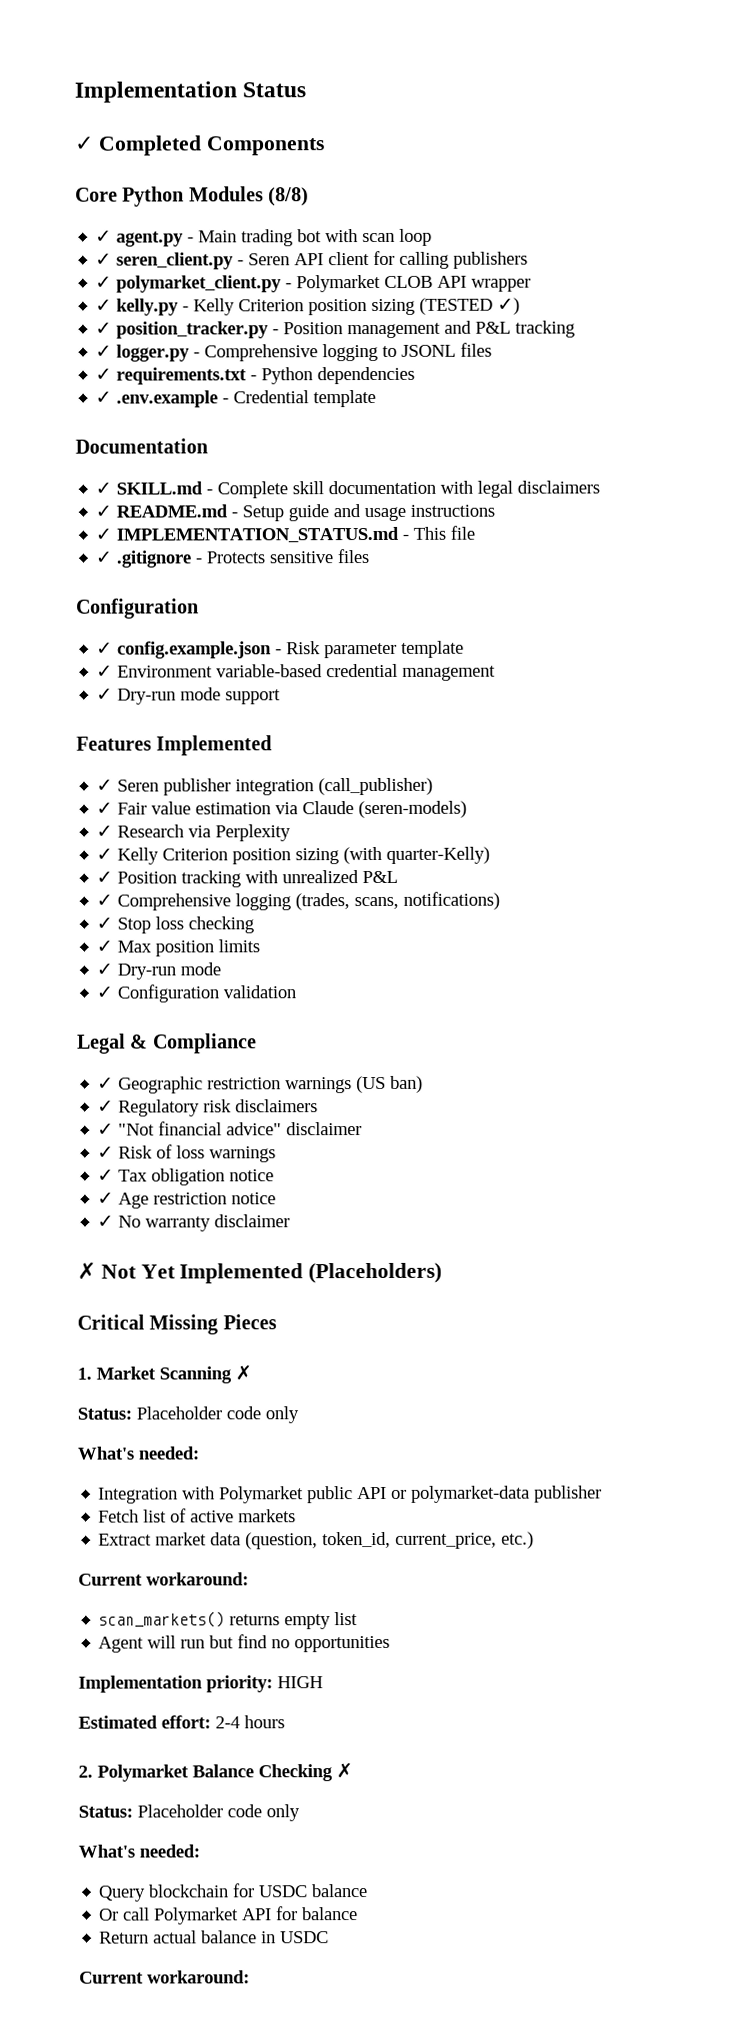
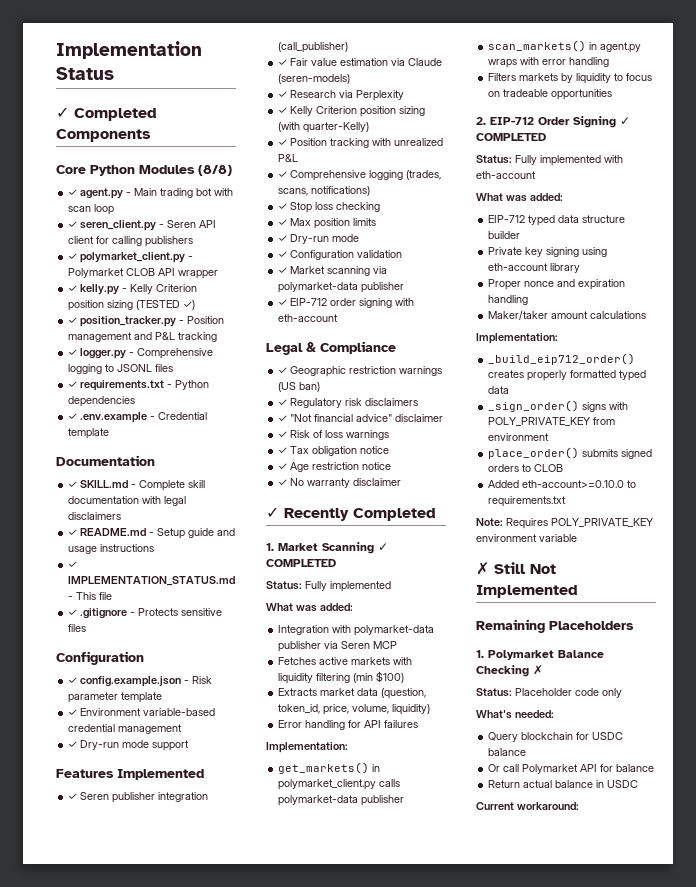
(297, 992) none -> [278,266,388,276] [278,282,405,293] [278,298,415,308] [278,314,339,322] // ✓ Market scanning via polymarket-data publisher // ✓ EIP-712 order signing with eth-account
[77,1261,443,1284] [77,1314,277,1335] ✗ Not Yet Implemented (Placeholders) // Critical Missing Pieces -> [266,507,436,521] ✓ Recently Completed
[235,1365,252,1381] [77,1406,299,1424] [77,1446,200,1460] [98,1485,603,1504] [98,1508,297,1523] [98,1531,535,1550] [78,1572,249,1586] [98,1611,359,1630] [98,1634,391,1653] [78,1675,323,1693] [78,1715,285,1729] [78,1765,93,1778] ✗ // Status: Placeholder code only // What's needed: // Integration with Polymarket public API or polymarket-data publisher // Fetch list of active markets // Extract market data (question, token_id, current_price, etc.) // Current workaround: // scan_markets() returns empty list // Agent will run but find no opportunities // Implementation priority: HIGH // Estimated effort: 2-4 hours // 2. -> [378,543,388,551] [266,559,336,567] [266,581,391,592] [266,603,353,612] [278,625,435,636] [278,641,398,652] [278,657,413,665] [278,671,405,684] [278,688,427,699] [278,704,431,715] [278,720,419,730] [266,742,348,753] [278,762,381,774] [278,779,401,790] [278,795,405,806] [488,40,642,53] [488,57,610,68] [488,73,653,84] [488,89,613,100] [476,116,630,128] [476,133,546,141] [476,155,623,166] [476,171,536,179] [476,193,563,202] [488,215,626,226] [488,231,521,239] [488,247,608,257] [488,263,581,273] [488,279,626,290] [488,295,529,305] [488,310,647,320] [476,333,558,344] [488,353,636,365] [488,370,647,381] [488,386,510,394] [488,400,629,412] [488,417,616,426] [488,433,550,441] [488,447,653,459] [488,464,564,472] [488,480,637,488] [488,496,567,507] [476,518,653,529] [476,534,577,542] [476,562,556,575] [476,585,578,598] [476,619,634,633] [476,650,484,658] ✓ COMPLETED // Status: Fully implemented // What was added: // Integration with polymarket-data publisher via Seren MCP // Fetches active markets with liquidity filtering (min $100) // Extracts market data (question, token_id, price, volume, liquidity) // Error handling for API failures // Implementation: // get_markets() in polymarket_client.py calls polymarket-data publisher // scan_markets() in agent.py wraps with error handling // Filters markets by liquidity to focus on tradeable opportunities // 2. EIP-712 Order Signing ✓ COMPLETED // Status: Fully implemented with eth-account // What was added: // EIP-712 typed data structure builder // Private key signing using eth-account library // Proper nonce and expiration handling // Maker/taker amount calculations // Implementation: // _build_eip712_order() creates properly formatted typed data // _sign_order() signs with POLY_PRIVATE_KEY from environment // place_order() submits signed orders to CLOB // Added eth-account>=0.10.0 to requirements.txt // Note: Requires POLY_PRIVATE_KEY environment variable // ✗ Still Not Implemented // Remaining Placeholders // 1.

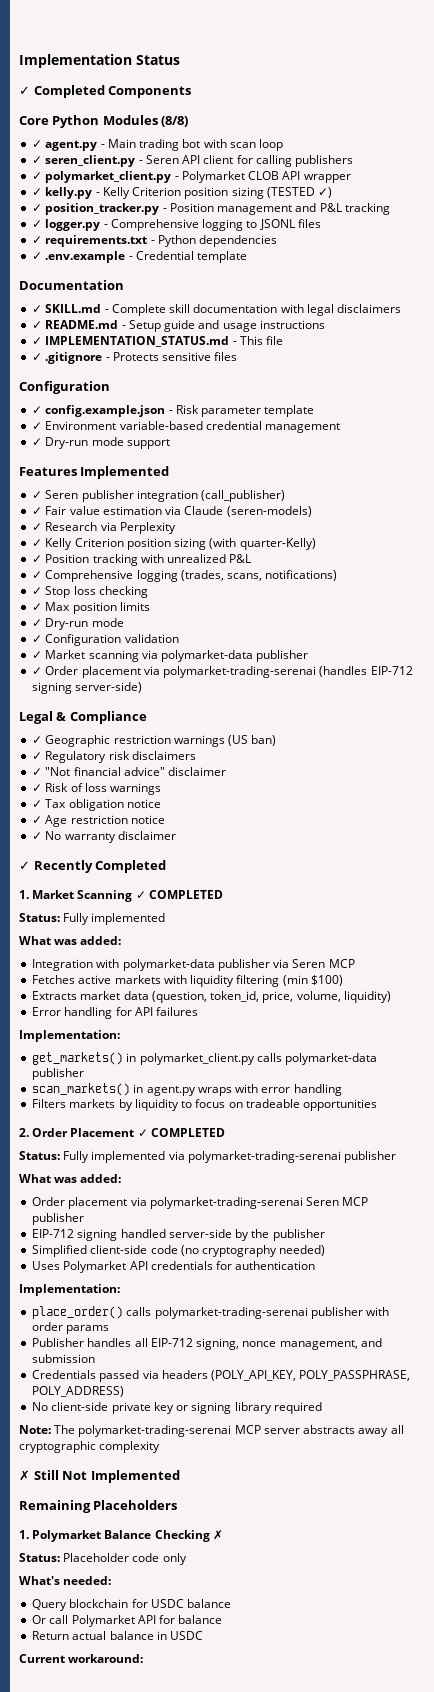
[290,298,415,308] [278,314,339,322] EIP-712 order signing with eth-account -> [45,666,413,678] [32,682,143,694] Order placement via polymarket-trading-serenai (handles EIP-712 signing server-side)
[490,116,630,128] [476,133,546,141] [476,155,623,166] [476,171,536,179] [476,193,563,202] [488,215,626,226] [488,231,521,239] [488,247,608,257] [488,263,581,273] [488,279,626,290] [488,295,529,305] [488,310,647,320] [476,333,558,344] [488,353,636,365] [488,370,647,381] [488,386,510,394] [488,400,629,412] [488,417,616,426] [488,433,550,441] [488,447,653,459] [488,464,564,472] [488,480,637,488] [488,496,567,507] [476,518,653,529] [476,534,577,542] EIP-712 Order Signing ✓ COMPLETED // Status: Fully implemented with eth-account // What was added: // EIP-712 typed data structure builder // Private key signing using eth-account library // Proper nonce and expiration handling // Maker/taker amount calculations // Implementation: // _build_eip712_order() creates properly formatted typed data // _sign_order() signs with POLY_PRIVATE_KEY from environment // place_order() submits signed orders to CLOB // Added eth-account>=0.10.0 to requirements.txt // Note: Requires POLY_PRIVATE_KEY environment variable -> [32,1128,225,1137] [19,1151,397,1163] [19,1174,122,1183] [32,1197,369,1209] [32,1213,85,1225] [32,1229,325,1241] [32,1245,326,1257] [32,1261,316,1273] [19,1284,120,1296] [32,1306,390,1319] [32,1322,110,1334] [32,1338,382,1350] [32,1354,96,1363] [32,1370,411,1382] [32,1386,125,1397] [32,1402,322,1414] [19,1425,404,1437] [19,1441,161,1453] Order Placement ✓ COMPLETED // Status: Fully implemented via polymarket-trading-serenai publisher // What was added: // Order placement via polymarket-trading-serenai Seren MCP publisher // EIP-712 signing handled server-side by the publisher // Simplified client-side code (no cryptography needed) // Uses Polymarket API credentials for authentication // Implementation: // place_order() calls polymarket-trading-serenai publisher with order params // Publisher handles all EIP-712 signing, nonce management, and submission // Credentials passed via headers (POLY_API_KEY, POLY_PASSPHRASE, POLY_ADDRESS) // No client-side private key or signing library required // Note: The polymarket-trading-serenai MCP server abstracts away all cryptographic complexity

